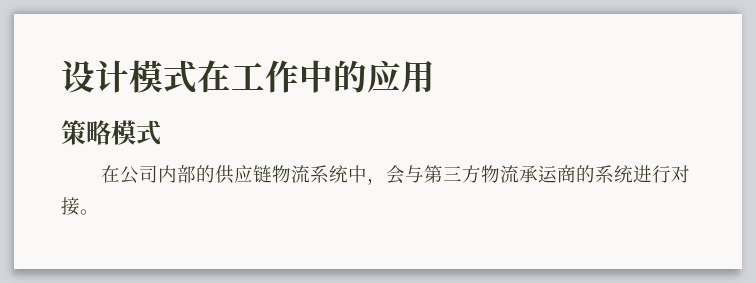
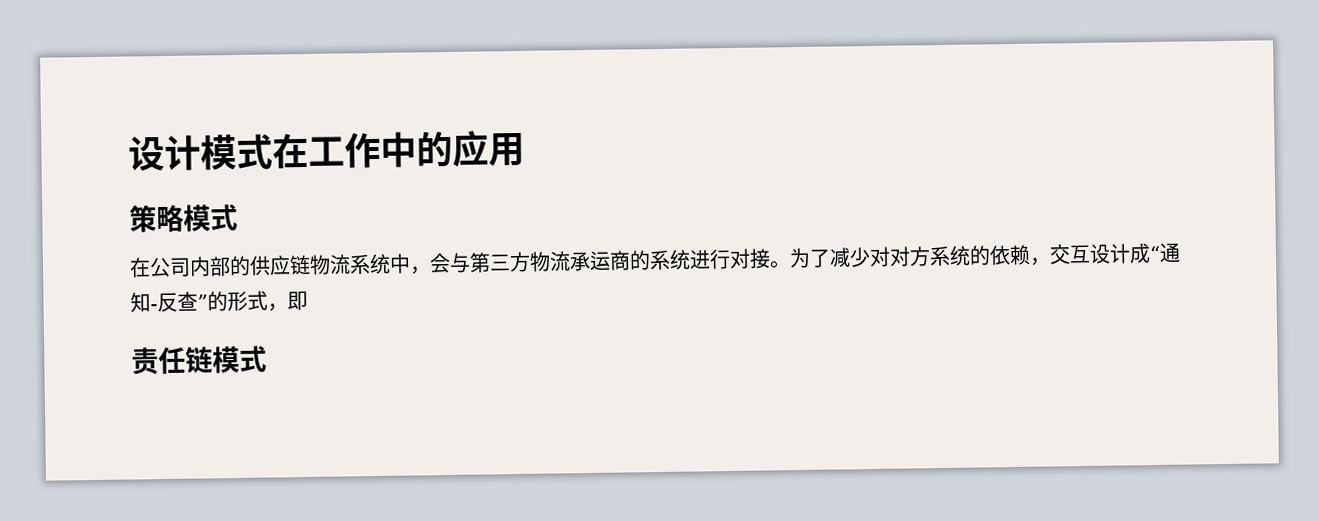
(99, 212) none -> [789,242,1181,269] [130,290,308,313] [131,345,267,375] 为了减少对对方系统的依赖，交互设计成“通知-反查”的形式，即 // 责任链模式

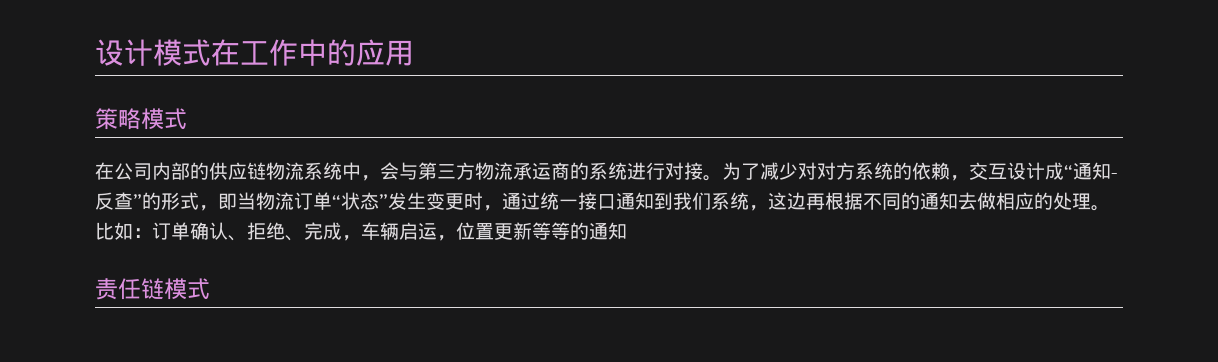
(308, 300) none -> [237,192,1110,211] [95,222,627,241] 当物流订单“状态”发生变更时，通过统一接口通知到我们系统，这边再根据不同的通知去做相应的处理。比如：订单确认、拒绝、完成，车辆启运，位置更新等等的通知

